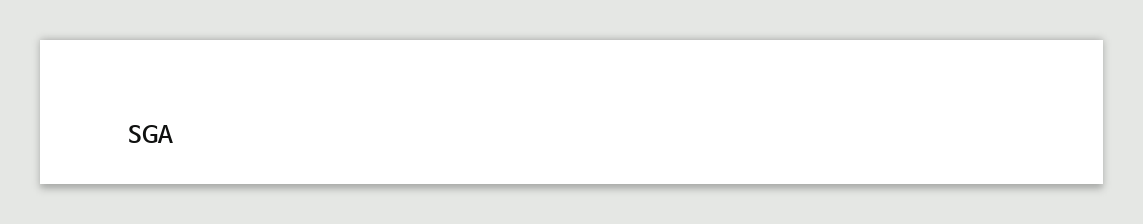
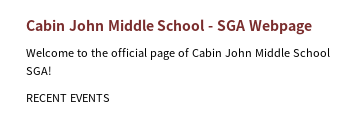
[128,125,173,143] SGA -> [26,19,312,35] [26,48,330,60] [26,66,52,75] [26,94,110,102] Cabin John Middle School - SGA Webpage // Welcome to the official page of Cabin John Middle School SGA! // RECENT EVENTS

